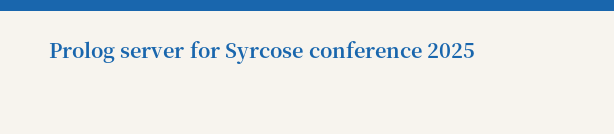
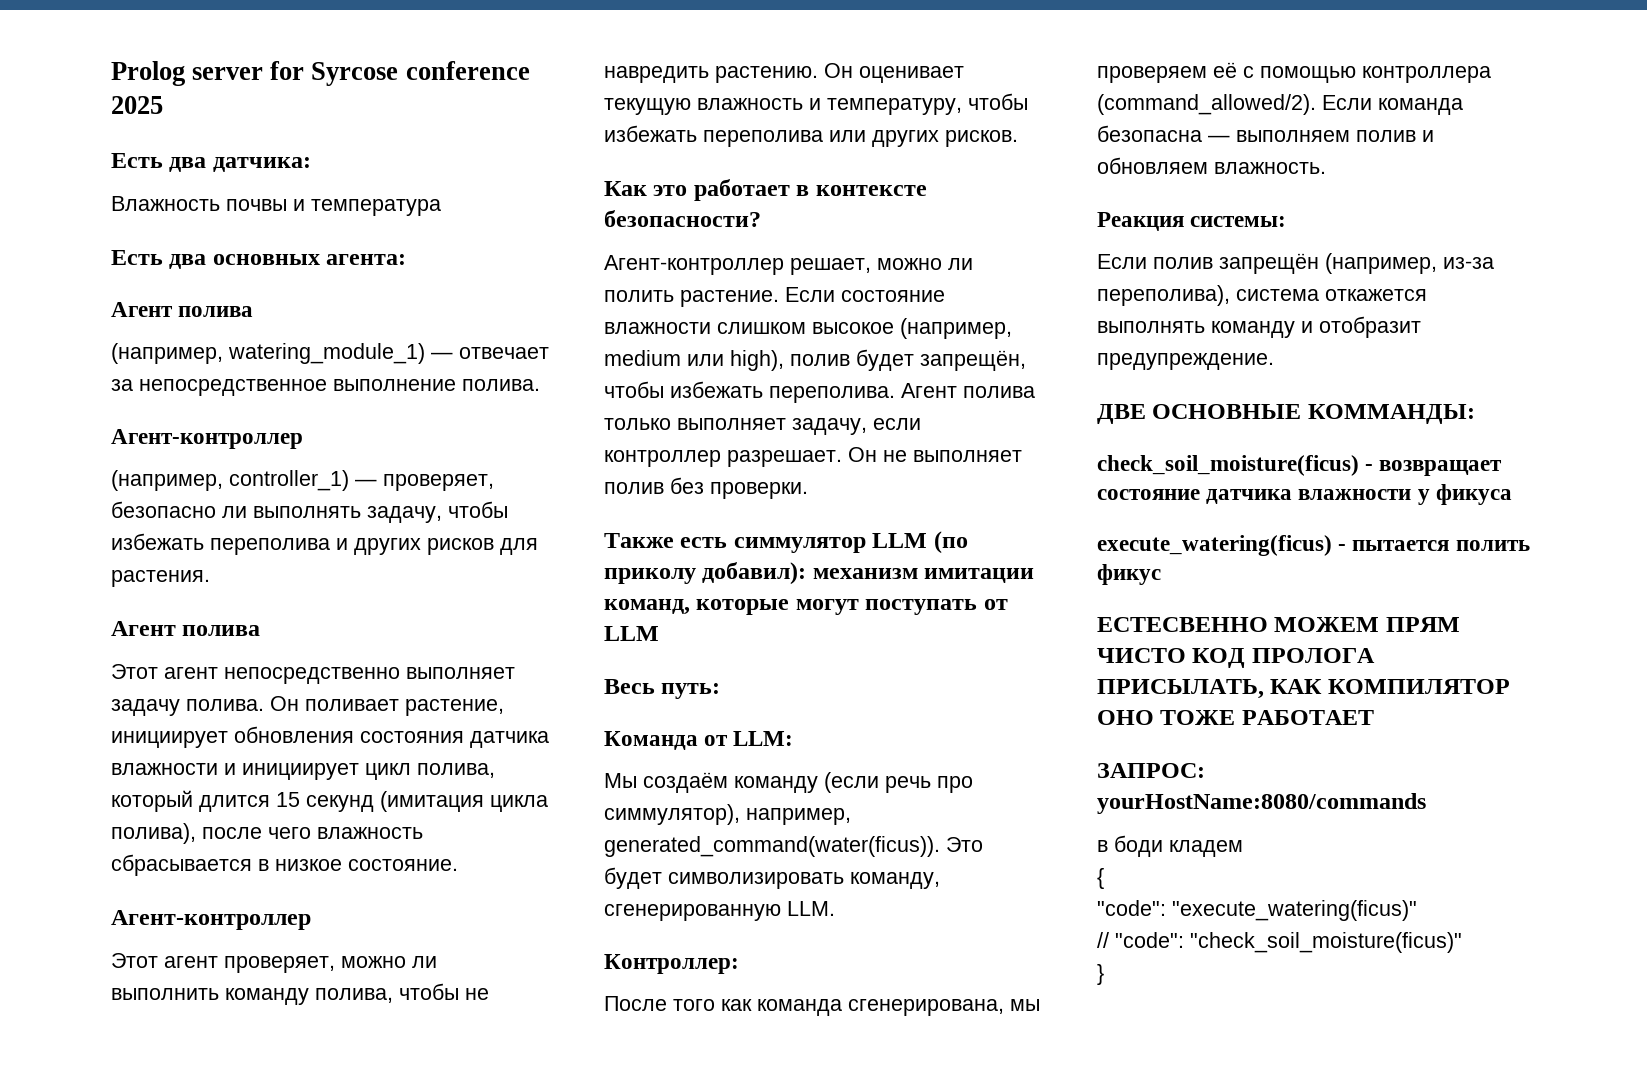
(475, 50) none -> [111,153,311,172] [111,196,441,216] [111,250,407,269] [111,302,254,317] [111,343,549,364] [111,379,540,396] [111,429,303,449] [111,470,494,491] [111,501,508,523] [111,533,538,555] [111,570,210,587] [111,621,261,636] [111,664,515,684] [111,696,504,716] [111,726,549,748] [111,763,495,780] [111,790,548,812] [111,823,423,844] [111,854,458,876] [111,910,311,930] [111,953,437,973] [111,983,489,1005] [604,63,964,83] [604,93,1028,115] [604,125,1018,147] [604,179,927,201] [604,210,761,227] [604,255,973,275] [604,287,945,307] [604,318,1012,339] [604,349,1026,371] [604,381,1035,403] [604,418,921,435] [604,447,1022,467] [604,477,808,499] [604,531,968,554] [604,562,1035,585] [604,599,1008,615] [604,626,659,641] [604,679,721,699] [604,731,794,750] [604,772,973,793] [604,804,851,825] [604,836,983,857] [604,867,940,889] [604,901,835,921] [604,954,739,974] [604,996,1040,1016] [1097,62,1491,83] [1097,94,1463,115] [1097,125,1434,142] [1097,157,1326,174] [1097,212,1287,231] [1097,253,1494,274] [1097,285,1427,306] [1097,316,1421,338] [1097,353,1274,370] [1097,404,1475,424] [1097,455,1503,476] [1097,484,1512,505] [1097,535,1530,556] [1097,564,1161,585] [1097,617,1460,632] [1097,648,1375,668] [1097,679,1510,699] [1097,710,1374,725] [1097,763,1205,778] [1097,793,1426,814] [1097,835,1243,857] [1097,868,1104,889] [1097,900,1417,921] [1097,932,1462,953] [1097,964,1104,985] // Есть два датчика: // Влажность почвы и температура // Есть два основных агента: // Агент полива // (например, watering_module_1) — отвечает за непосредственное выполнение полива. // Агент-контроллер // (например, controller_1) — проверяет, безопасно ли выполнять задачу, чтобы избежать переполива и других рисков для растения. // Агент полива // Этот агент непосредственно выполняет задачу полива. Он поливает растение, инициирует обновления состояния датчика влажности и инициирует цикл полива, который длится 15 секунд (имитация цикла полива), после чего влажность сбрасывается в низкое состояние. // Агент-контроллер // Этот агент проверяет, можно ли выполнить команду полива, чтобы не навредить растению. Он оценивает текущую влажность и температуру, чтобы избежать переполива или других рисков. // Как это работает в контексте безопасности? // Агент-контроллер решает, можно ли полить растение. Если состояние влажности слишком высокое (например, medium или high), полив будет запрещён, чтобы избежать переполива. Агент полива только выполняет задачу, если контроллер разрешает. Он не выполняет полив без проверки. // Также есть симмулятор LLM (по приколу добавил): механизм имитации команд, которые могут поступать от LLM // Весь путь: // Команда от LLM: // Мы создаём команду (если речь про симмулятор), например, generated_command(water(ficus)). Это будет символизировать команду, сгенерированную LLM. // Контроллер: // После того как команда сгенерирована, мы проверяем её с помощью контроллера (command_allowed/2). Если команда безопасна — выполняем полив и обновляем влажность. // Реакция системы: // Если полив запрещён (например, из-за переполива), система откажется выполнять команду и отобразит предупреждение. // ДВЕ ОСНОВНЫЕ КОММАНДЫ: // check_soil_moisture(ficus) - возвращает состояние датчика влажности у фикуса // execute_watering(ficus) - пытается полить фикус // ЕСТЕСВЕННО МОЖЕМ ПРЯМ ЧИСТО КОД ПРОЛОГА ПРИСЫЛАТЬ, КАК КОМПИЛЯТОР ОНО ТОЖЕ РАБОТАЕТ // ЗАПРОС: yourHostName:8080/commands // в боди кладем // { // "code": "execute_watering(ficus)" // // "code": "check_soil_moisture(ficus)" // }

